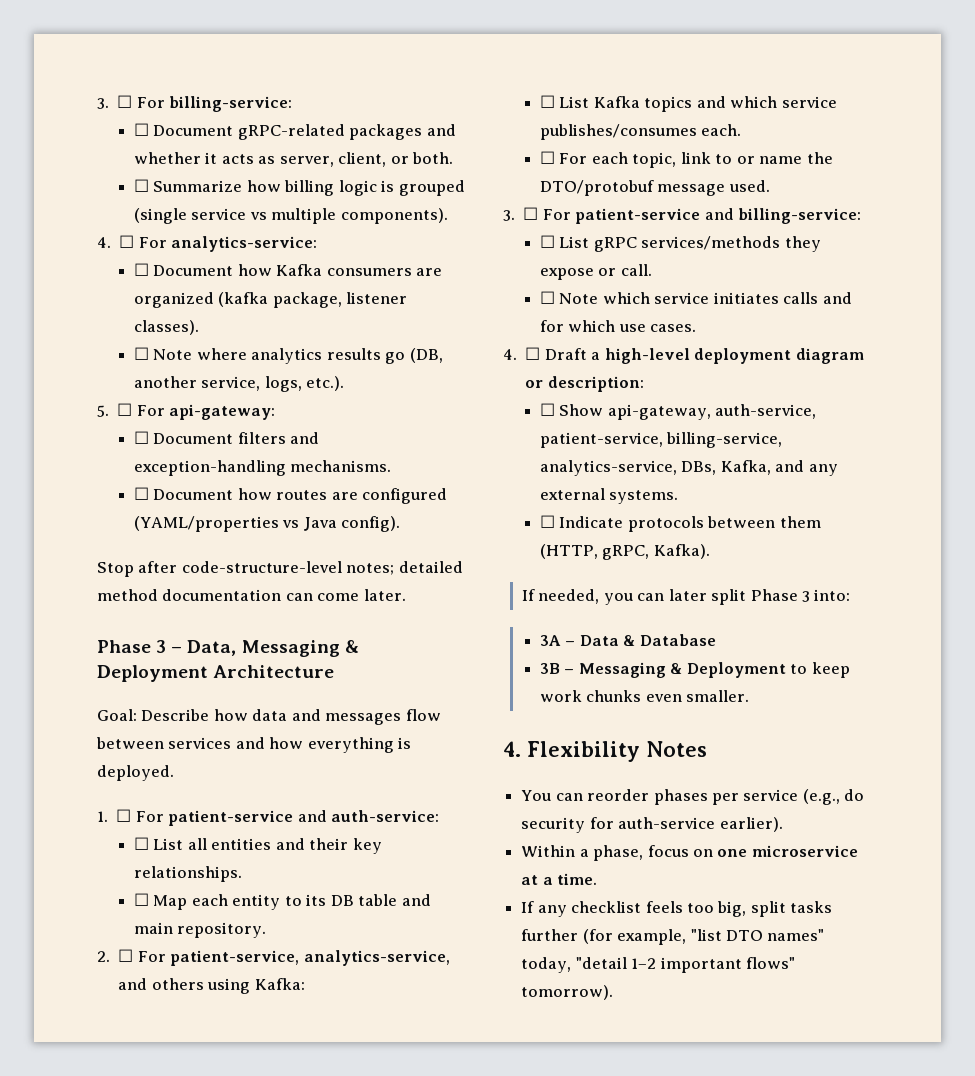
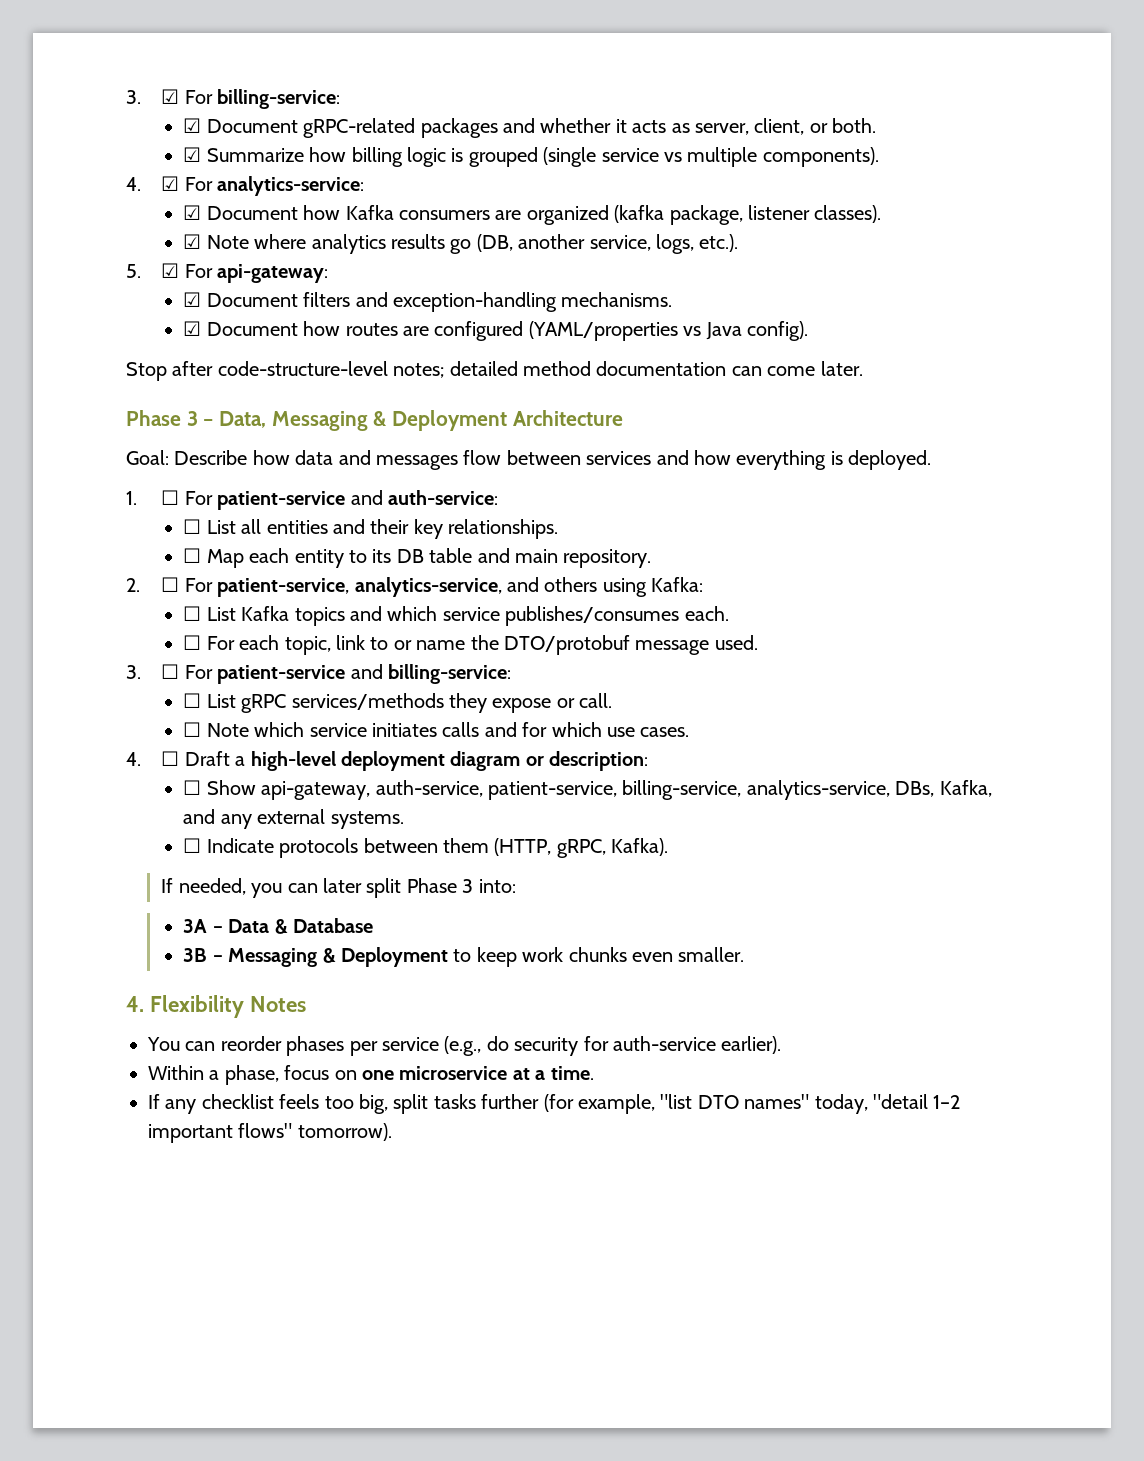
[97,95,133,109] 3. ☐ -> [126,89,180,104] 3. ☑
[133,123,149,136] ☐ -> [183,118,202,133] ☑
[133,179,149,192] ☐ -> [183,147,202,162] ☑
[119,235,135,248] ☐ -> [161,176,180,191] ☑
[133,263,149,276] ☐ -> [183,205,202,220] ☑
[133,347,149,360] ☐ -> [183,234,202,249] ☑
[117,403,133,416] ☐ -> [161,263,180,278] ☑
[133,431,149,444] ☐ -> [183,292,202,307] ☑
[133,487,149,500] ☐ -> [183,321,202,336] ☑

